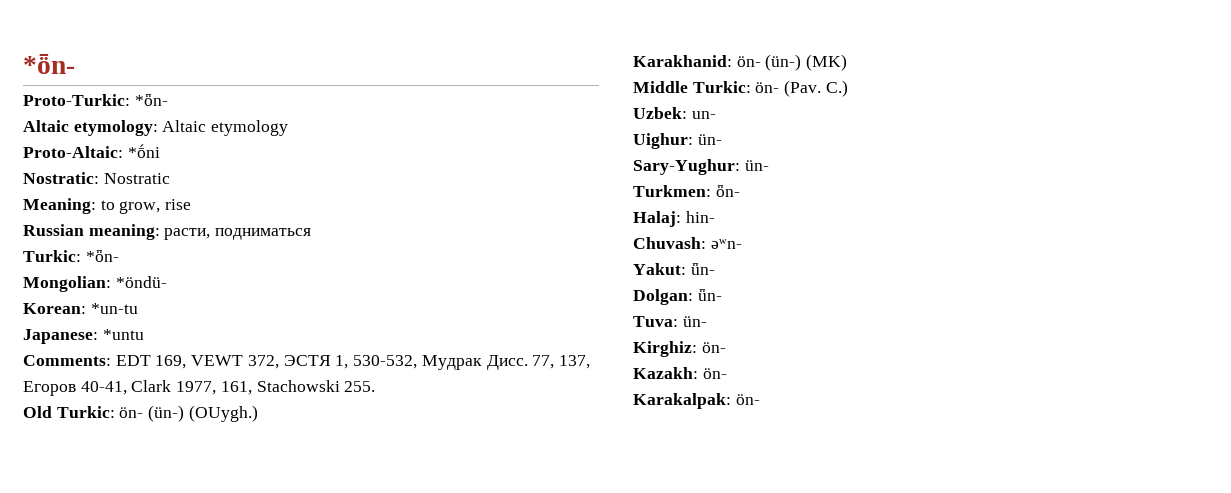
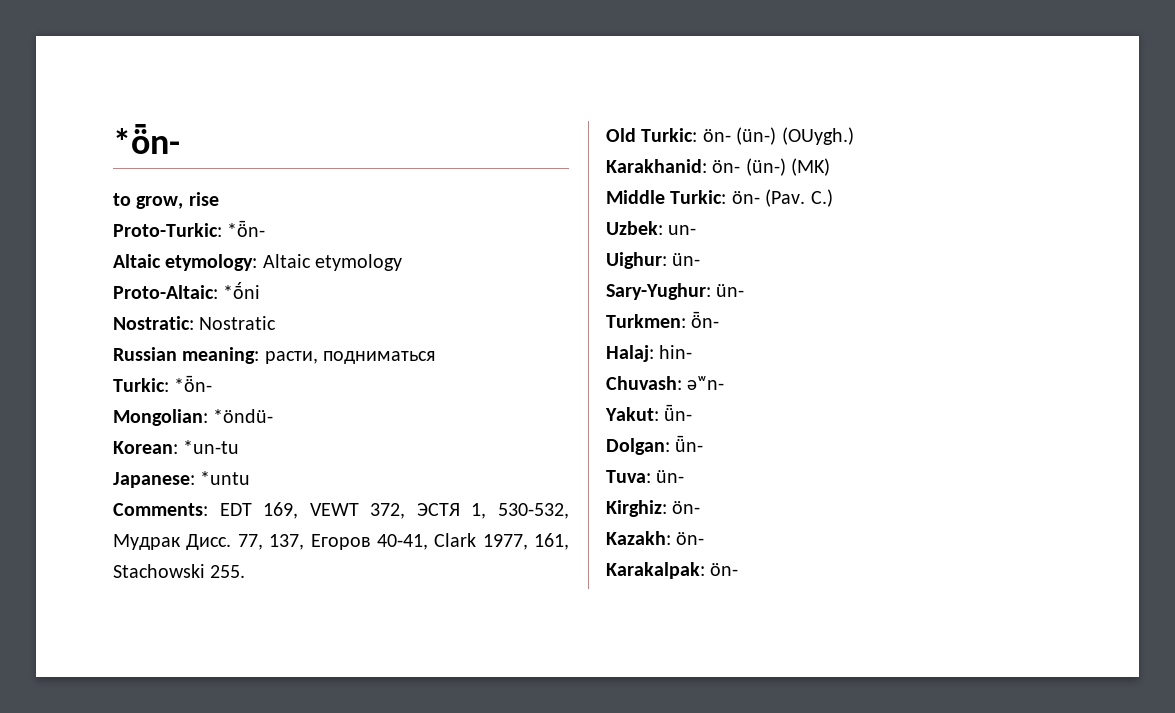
[23,53,75,74] *ȫn- -> [113,124,180,154] [113,192,219,209] *ȫn- // to grow, rise
[23,198,192,214] // Meaning: to grow, rise -> (277, 323) none

